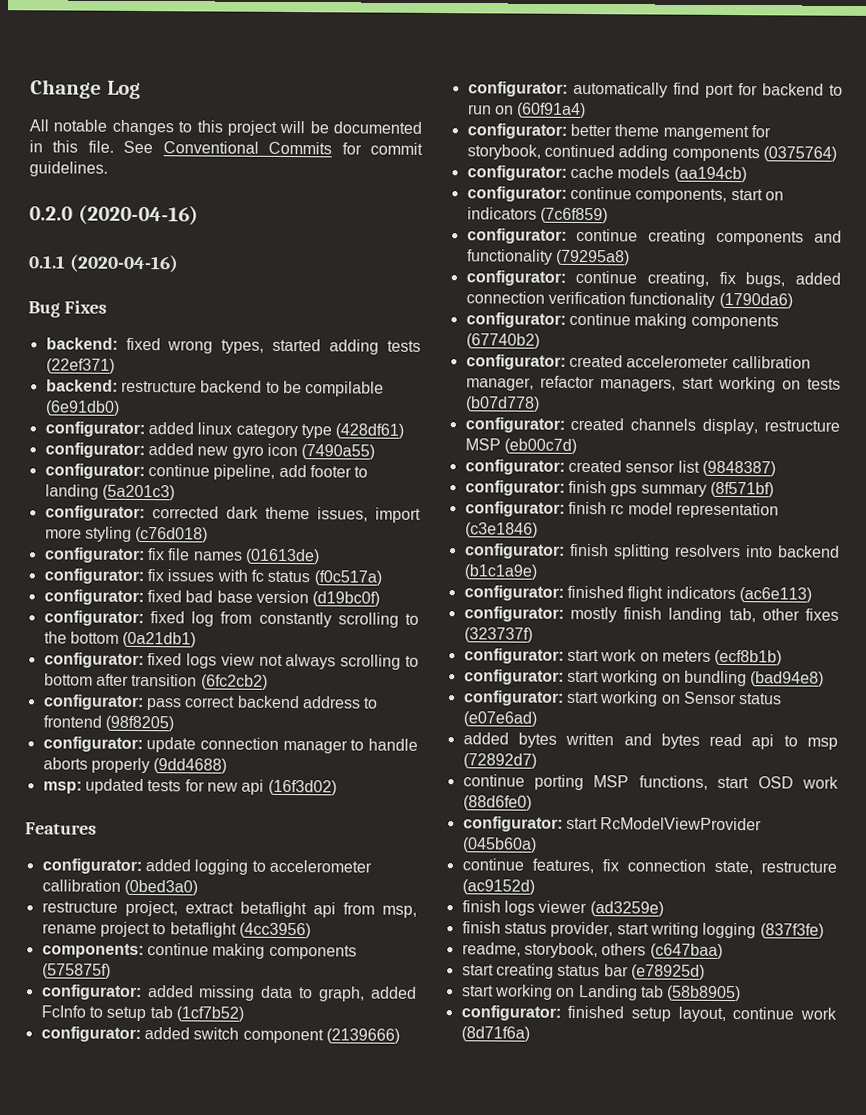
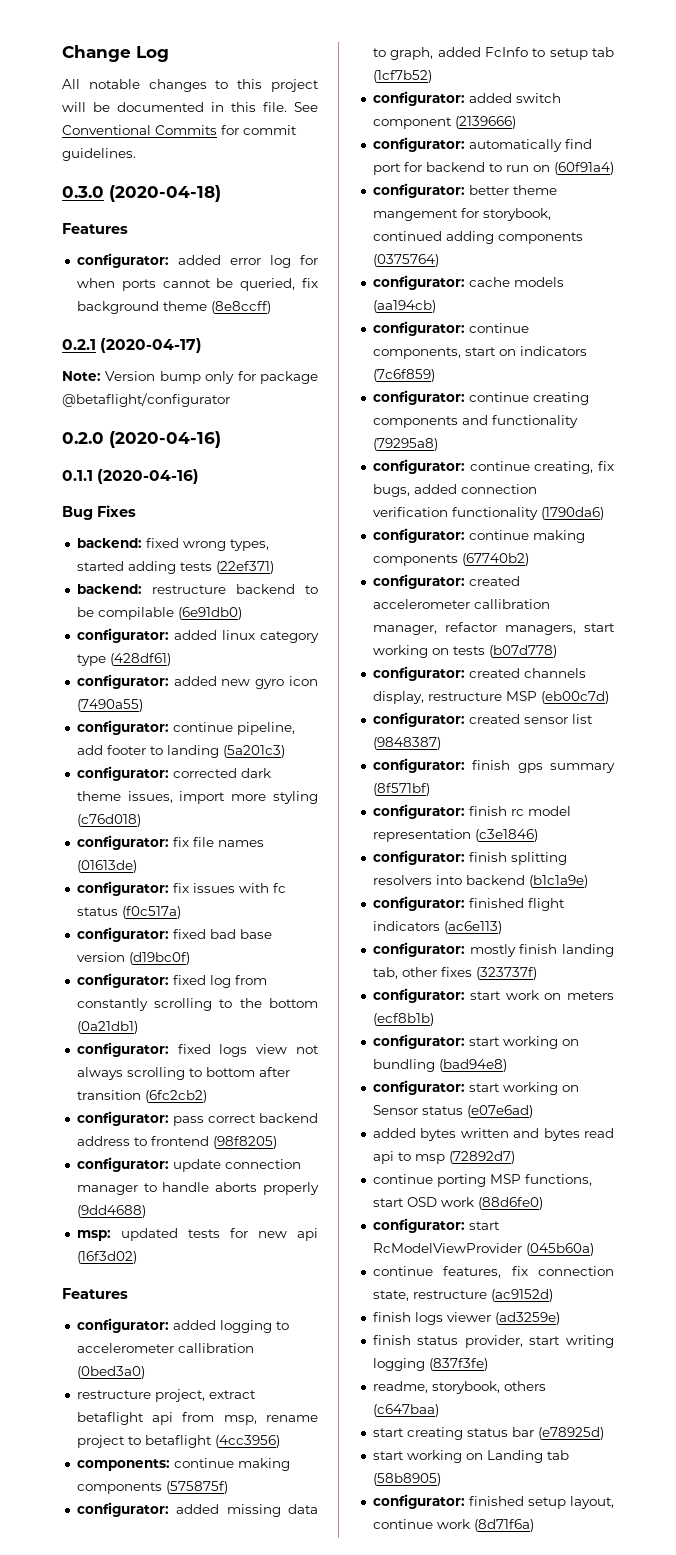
(108, 169) none -> [62,185,221,202] [62,223,128,234] [76,253,318,268] [76,278,318,291] [76,301,271,314] [62,338,203,353] [62,371,318,384] [62,393,230,407] // 0.3.0 (2020-04-18) // Features // configurator: added error log for when ports cannot be queried, fix background theme (8e8ccff) // 0.2.1 (2020-04-17) // Note: Version bump only for package @betaflight/configurator

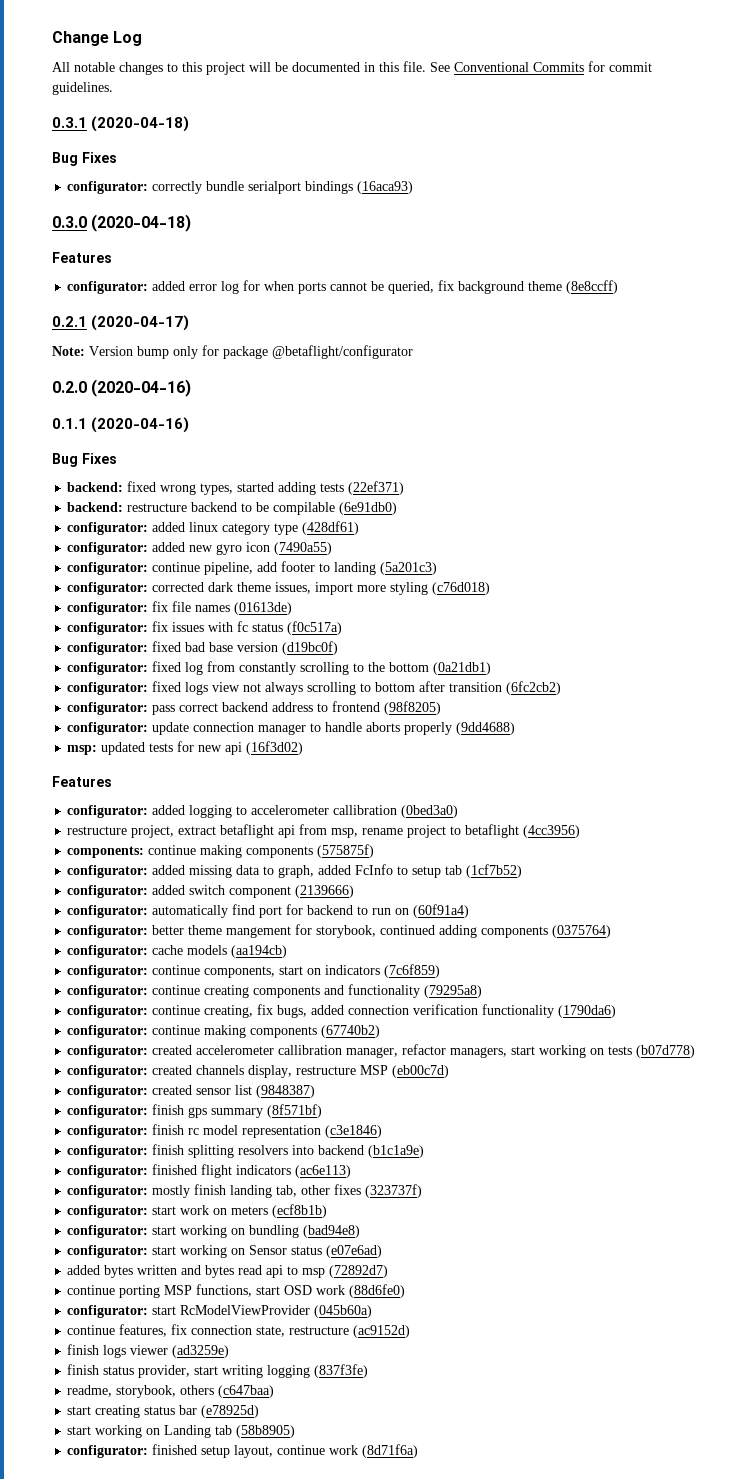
(136, 154) none -> [52,116,190,132] [52,152,117,166] [67,181,414,194] // 0.3.1 (2020-04-18) // Bug Fixes // configurator: correctly bundle serialport bindings (16aca93)

